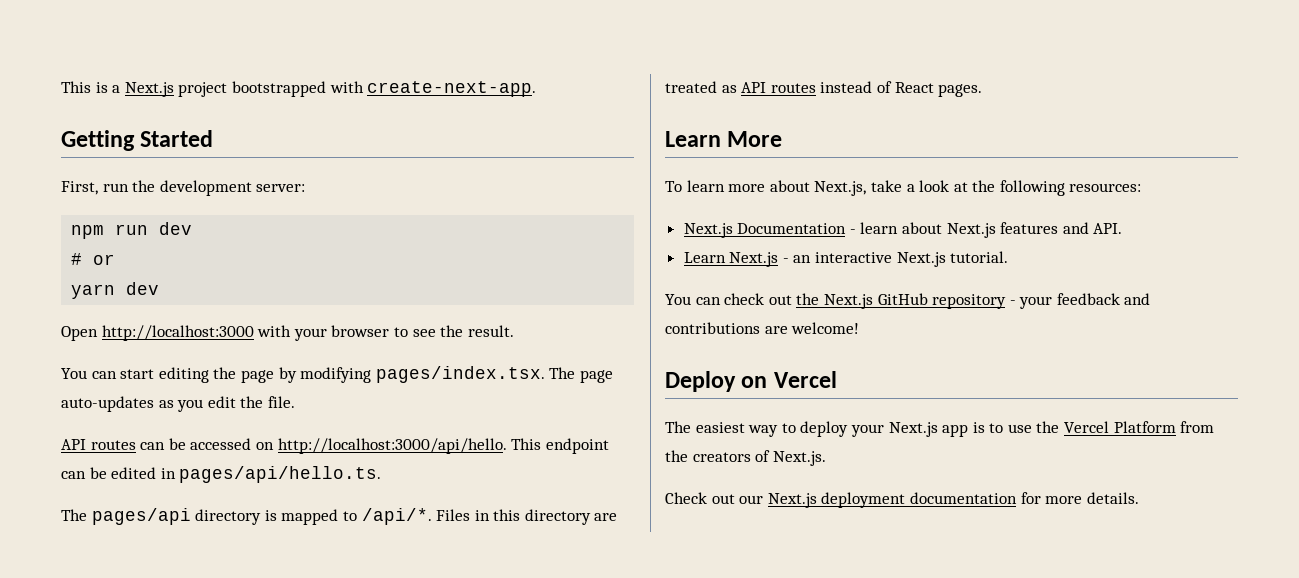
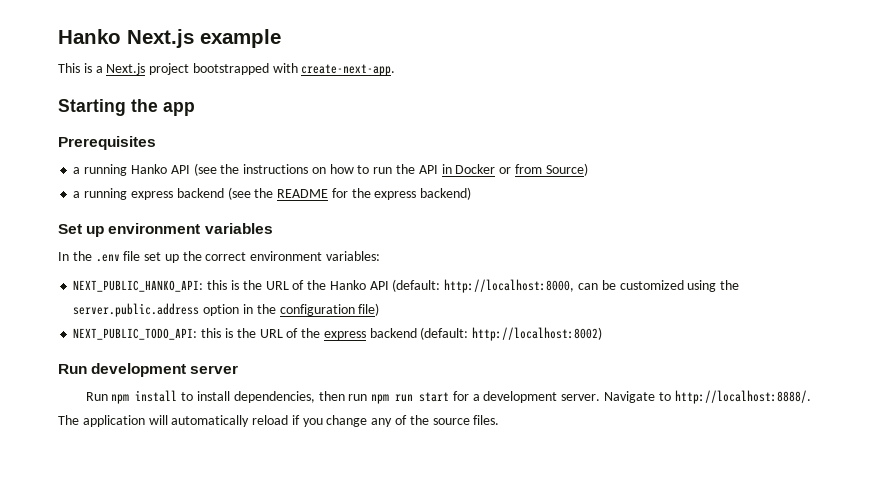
(61, 87) none -> [58,29,281,48] Hanko Next.js example //
[61,130,214,151] [61,180,306,196] [71,222,193,239] [71,253,116,265] [71,282,160,299] [61,325,514,341] [61,366,613,383] [61,396,295,412] [61,438,609,454] [61,466,382,483] [61,508,618,525] [665,81,983,97] [665,131,783,147] [665,180,1142,196] [683,222,1123,238] [683,251,1009,267] [665,293,1151,309] [665,322,860,334] [665,371,837,392] [665,421,1215,437] [665,450,826,466] [665,492,1139,508] Getting Started // First, run the development server: // npm run dev // # or // yarn dev // Open http://localhost:3000 with your browser to see the result. // You can start editing the page by modifying pages/index.tsx. The page auto-updates as you edit the file. // API routes can be accessed on http://localhost:3000/api/hello. This endpoint can be edited in pages/api/hello.ts. // The pages/api directory is mapped to /api/*. Files in this directory are treated as API routes instead of React pages. // Learn More // To learn more about Next.js, take a look at the following resources: // Next.js Documentation - learn about Next.js features and API. // Learn Next.js - an interactive Next.js tutorial. // You can check out the Next.js GitHub repository - your feedback and contributions are welcome! // Deploy on Vercel // The easiest way to deploy your Next.js app is to use the Vercel Platform from the creators of Next.js. // Check out our Next.js deployment documentation for more details. -> [58,99,195,116] [58,136,156,150] [73,163,588,176] [73,187,472,200] [58,223,273,237] [58,251,381,263] [73,279,740,293] [73,303,380,317] [73,327,603,341] [58,363,239,377] [85,390,811,404] [58,415,500,427] Starting the app // Prerequisites // a running Hanko API (see the instructions on how to run the API in Docker or from Source) // a running express backend (see the README for the express backend) // Set up environment variables // In the .env file set up the correct environment variables: // NEXT_PUBLIC_HANKO_API: this is the URL of the Hanko API (default: http://localhost:8000, can be customized using the server.public.address option in the configuration file) // NEXT_PUBLIC_TODO_API: this is the URL of the express backend (default: http://localhost:8002) // Run development server // Run npm install to install dependencies, then run npm run start for a development server. Navigate to http://localhost:8888/. The application will automatically reload if you change any of the source files.

